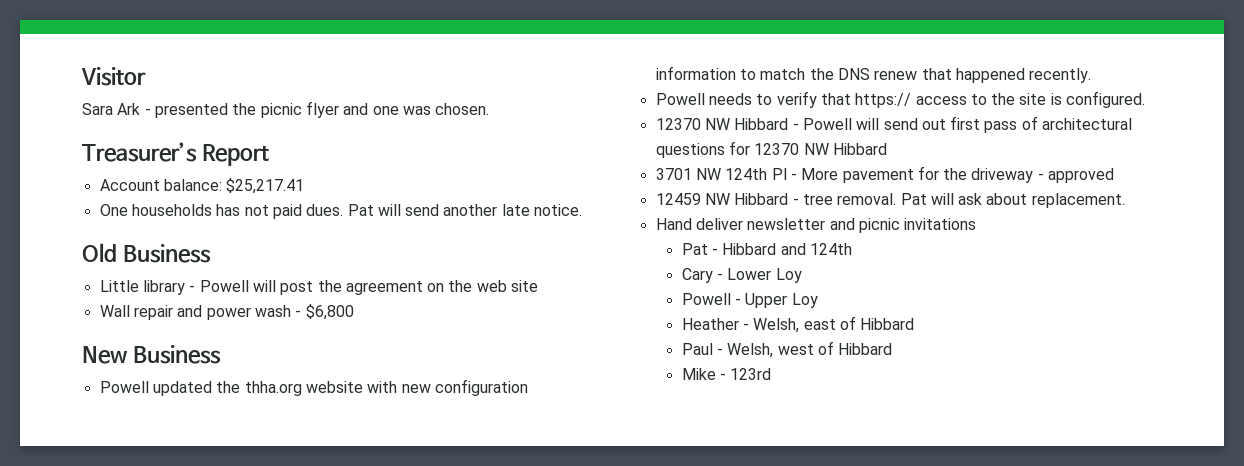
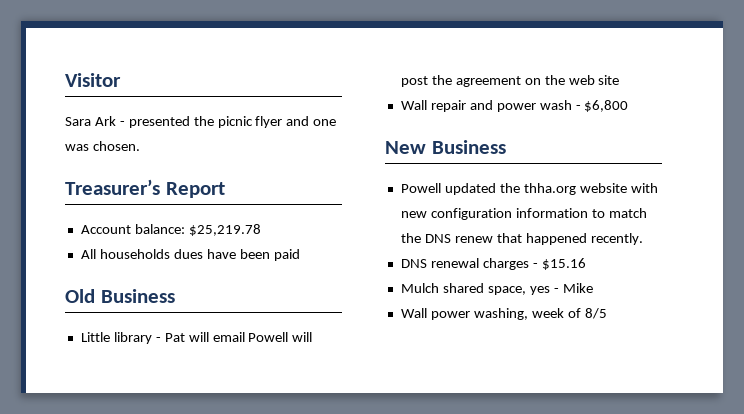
[226,178,305,194] [99,204,583,219] $25,217.41 // One households has not paid dues. Pat will send another late notice. -> [188,224,261,236] [80,249,300,261] $25,219.78 // All households dues have been paid
(196, 288) none -> [164,332,245,342] Pat will email
[655,91,1146,108] [655,116,1133,133] [655,141,887,158] [655,166,1115,183] [655,193,1125,208] [655,218,977,233] [681,243,852,255] [681,268,802,283] [681,293,818,308] [681,316,915,333] [681,341,893,358] [681,368,772,380] Powell needs to verify that https:// access to the site is configured. // 12370 NW Hibbard - Powell will send out first pass of architectural questions for 12370 NW Hibbard // 3701 NW 124th Pl - More pavement for the driveway - approved // 12459 NW Hibbard - tree removal. Pat will ask about replacement. // Hand deliver newsletter and picnic invitations // Pat - Hibbard and 124th // Cary - Lower Loy // Powell - Upper Loy // Heather - Welsh, east of Hibbard // Paul - Welsh, west of Hibbard // Mike - 123rd -> [400,258,586,270] [400,283,593,295] [400,308,607,320] DNS renewal charges - $15.16 // Mulch shared space, yes - Mike // Wall power washing, week of 8/5

